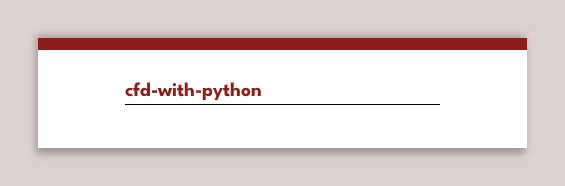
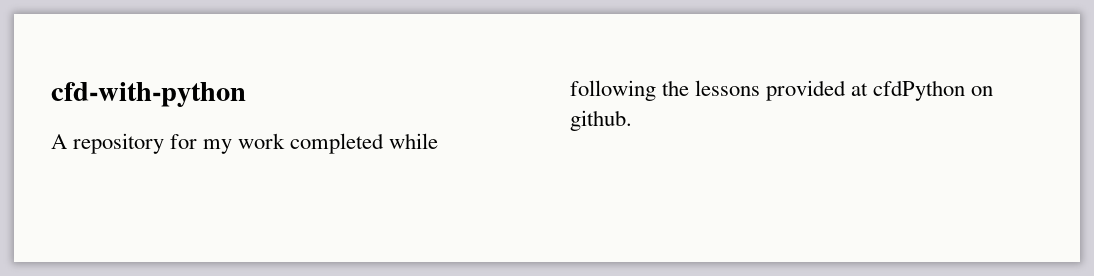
(262, 91) none -> [51,133,439,154] [570,80,994,101] [570,110,632,131] // A repository for my work completed while following the lessons provided at cfdPython on github.

